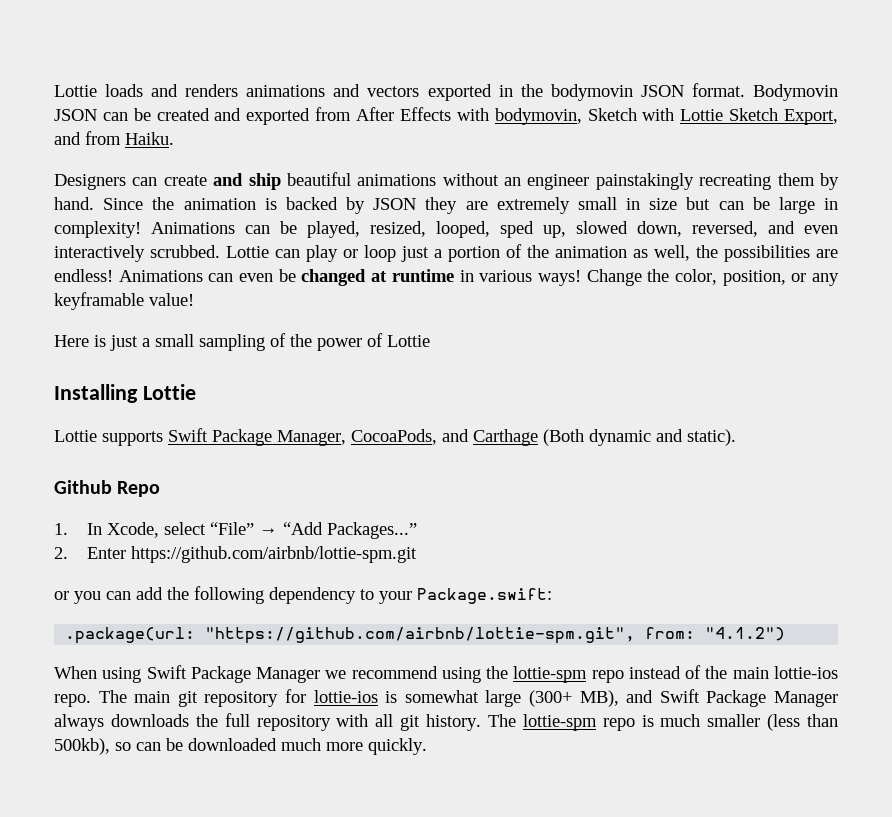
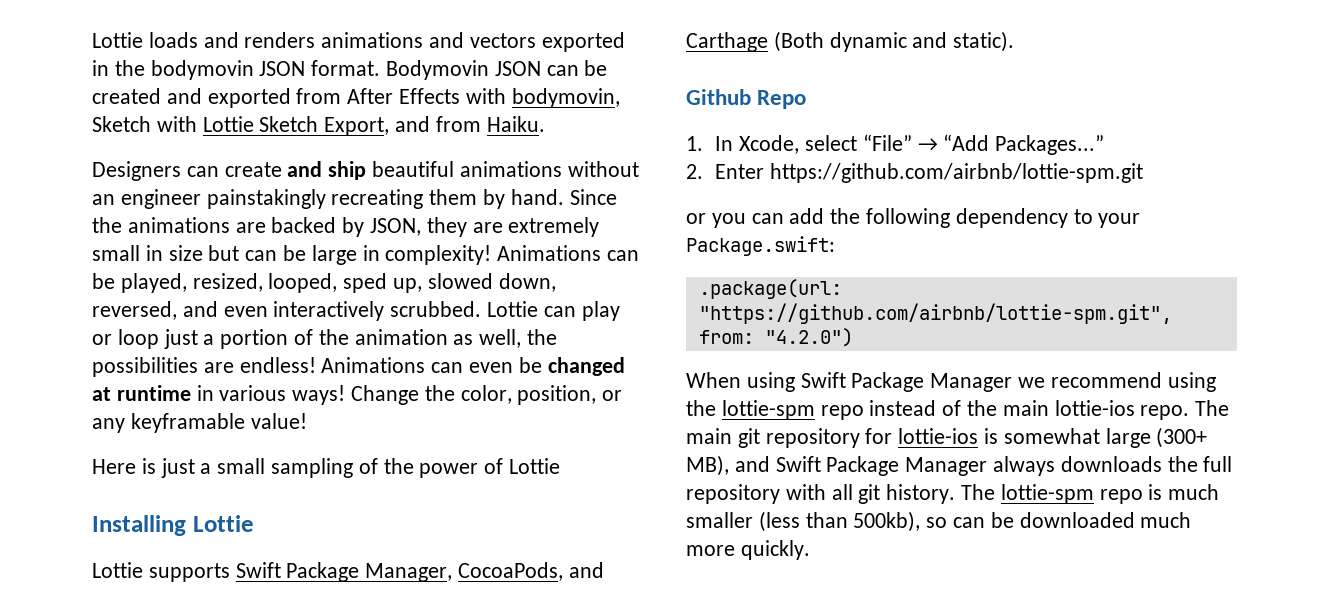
[183,198,277,210] animation is -> [127,217,266,233] animations are
[373,198,417,210] JSON -> [370,218,422,236] JSON,
[705,627,786,641] "4.1.2") -> [764,328,853,347] "4.2.0")

